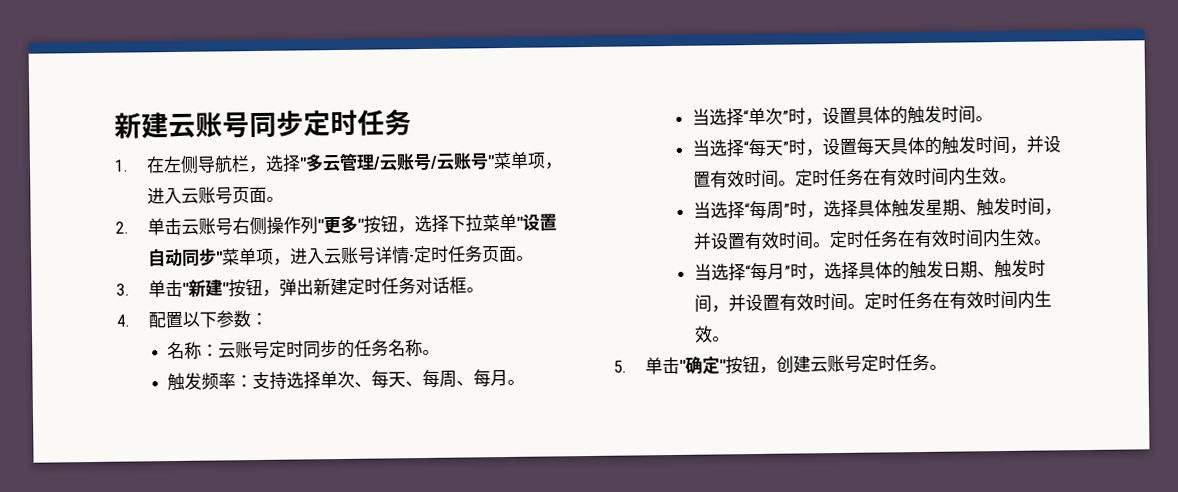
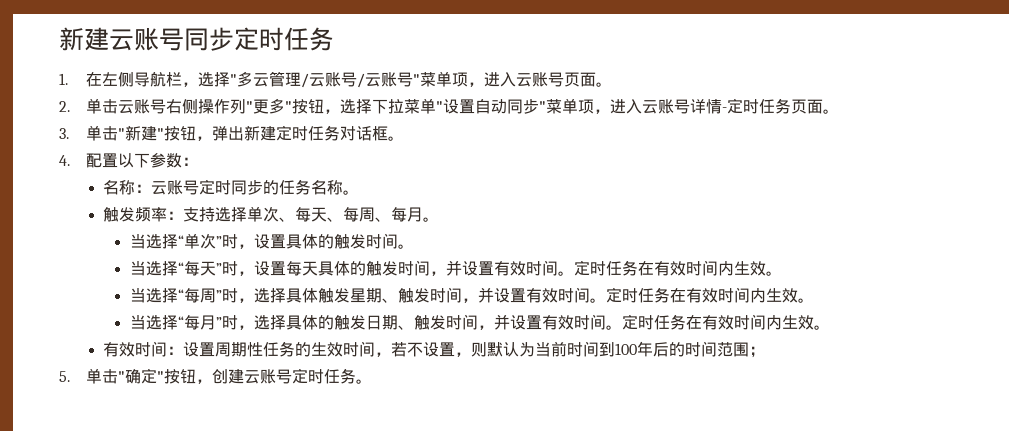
(730, 339) none -> [103,341,766,358] // 有效时间：设置周期性任务的生效时间，若不设置，则默认为当前时间到100年后的时间范围；

